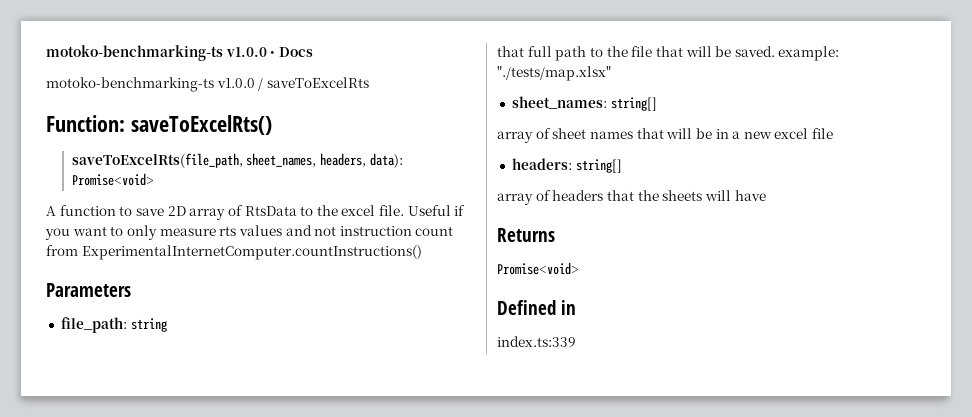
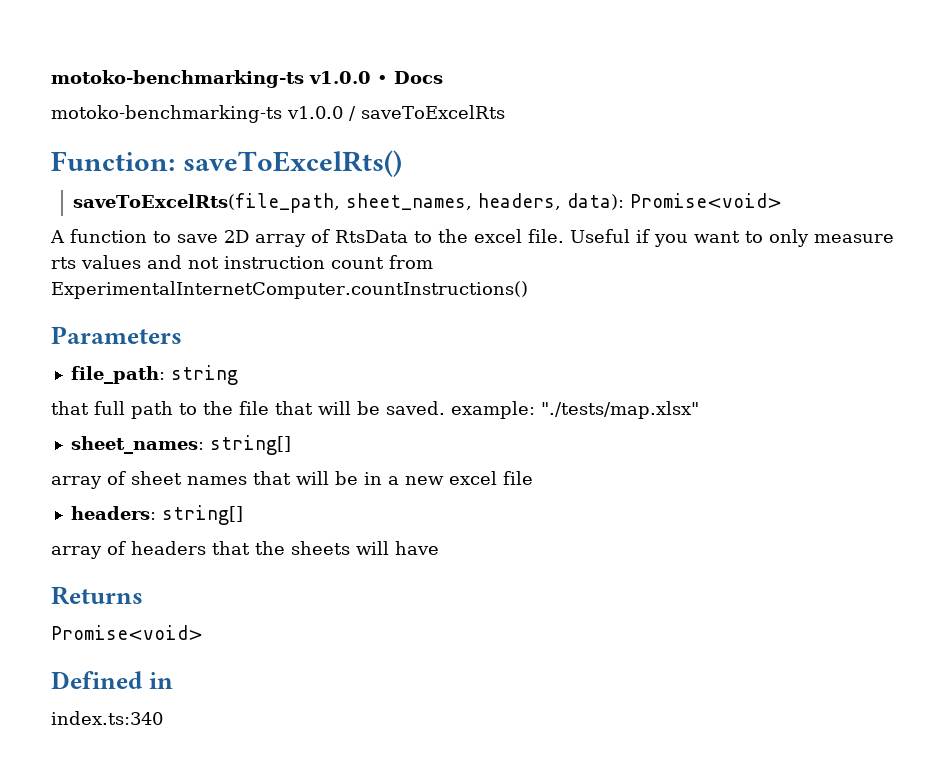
[497,336,576,347] index.ts:339 -> [51,711,163,725] index.ts:340

